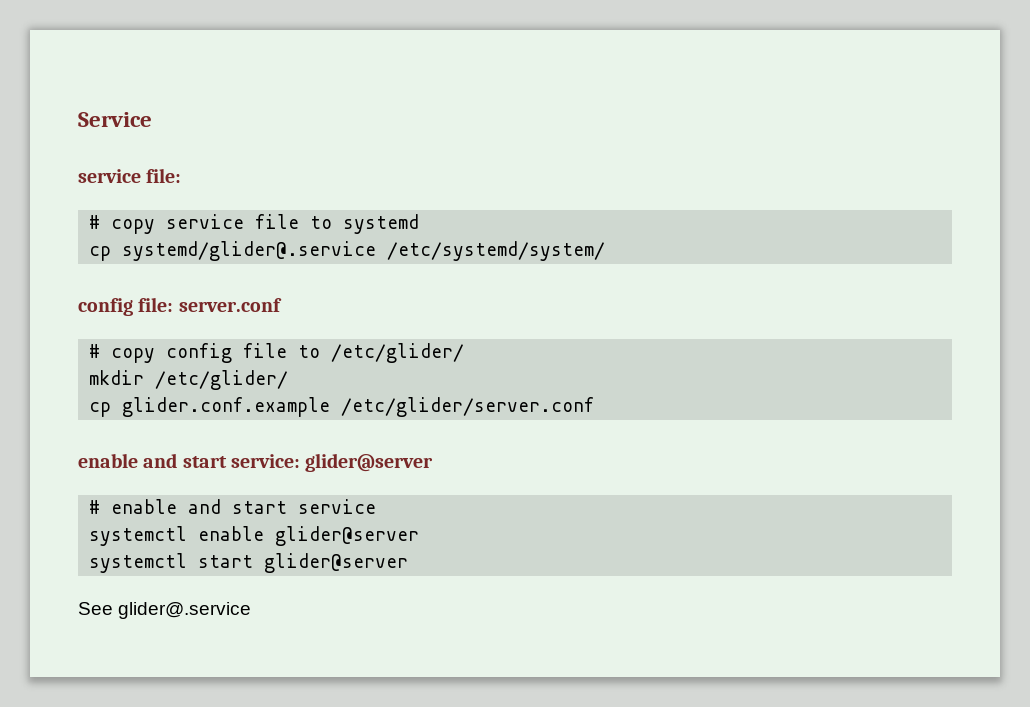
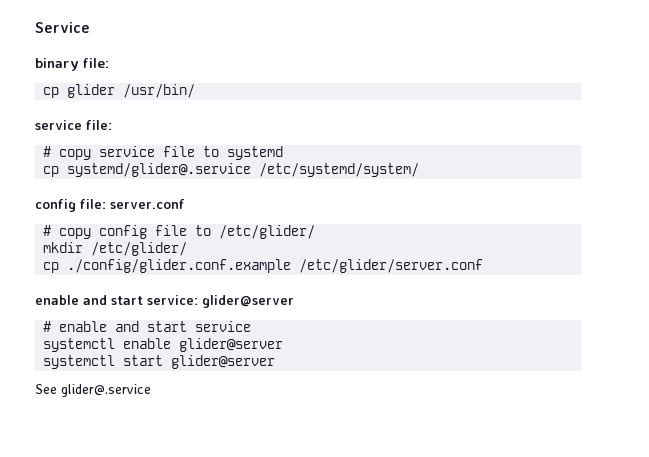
(152, 119) none -> [35,58,109,71] [43,84,196,98] // binary file: // cp glider /usr/bin/
[122,397,331,417] glider.conf.example -> [67,259,292,273] ./config/glider.conf.example

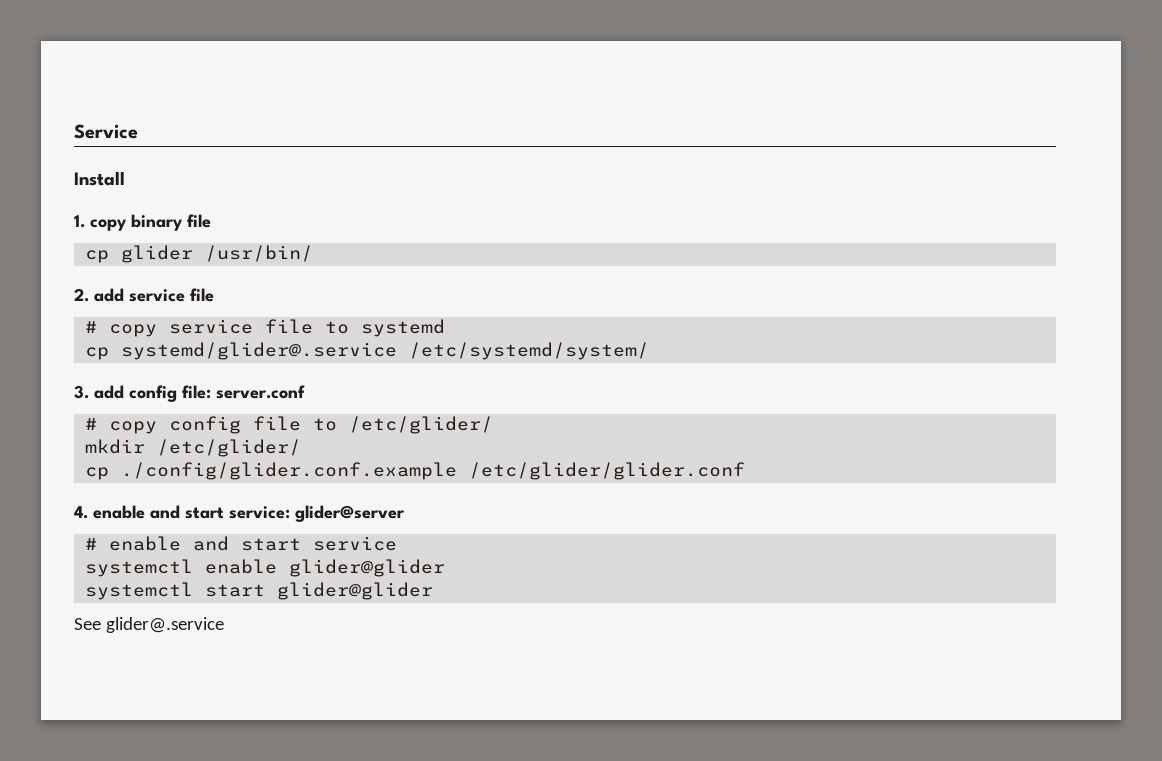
[35,58,109,71] binary file: -> [74,171,125,186] [74,214,211,231] Install // 1. copy binary file
[35,120,112,130] service file: -> [74,288,214,302] 2. add service file
(420, 170) none -> [74,385,124,399] 3. add
[299,259,484,273] /etc/glider/server.conf // -> [469,462,746,480] [74,506,88,519] /etc/glider/glider.conf // 4.
[179,338,284,352] glider@server -> [289,559,446,577] glider@glider
[171,355,276,369] glider@server -> [277,582,434,600] glider@glider

